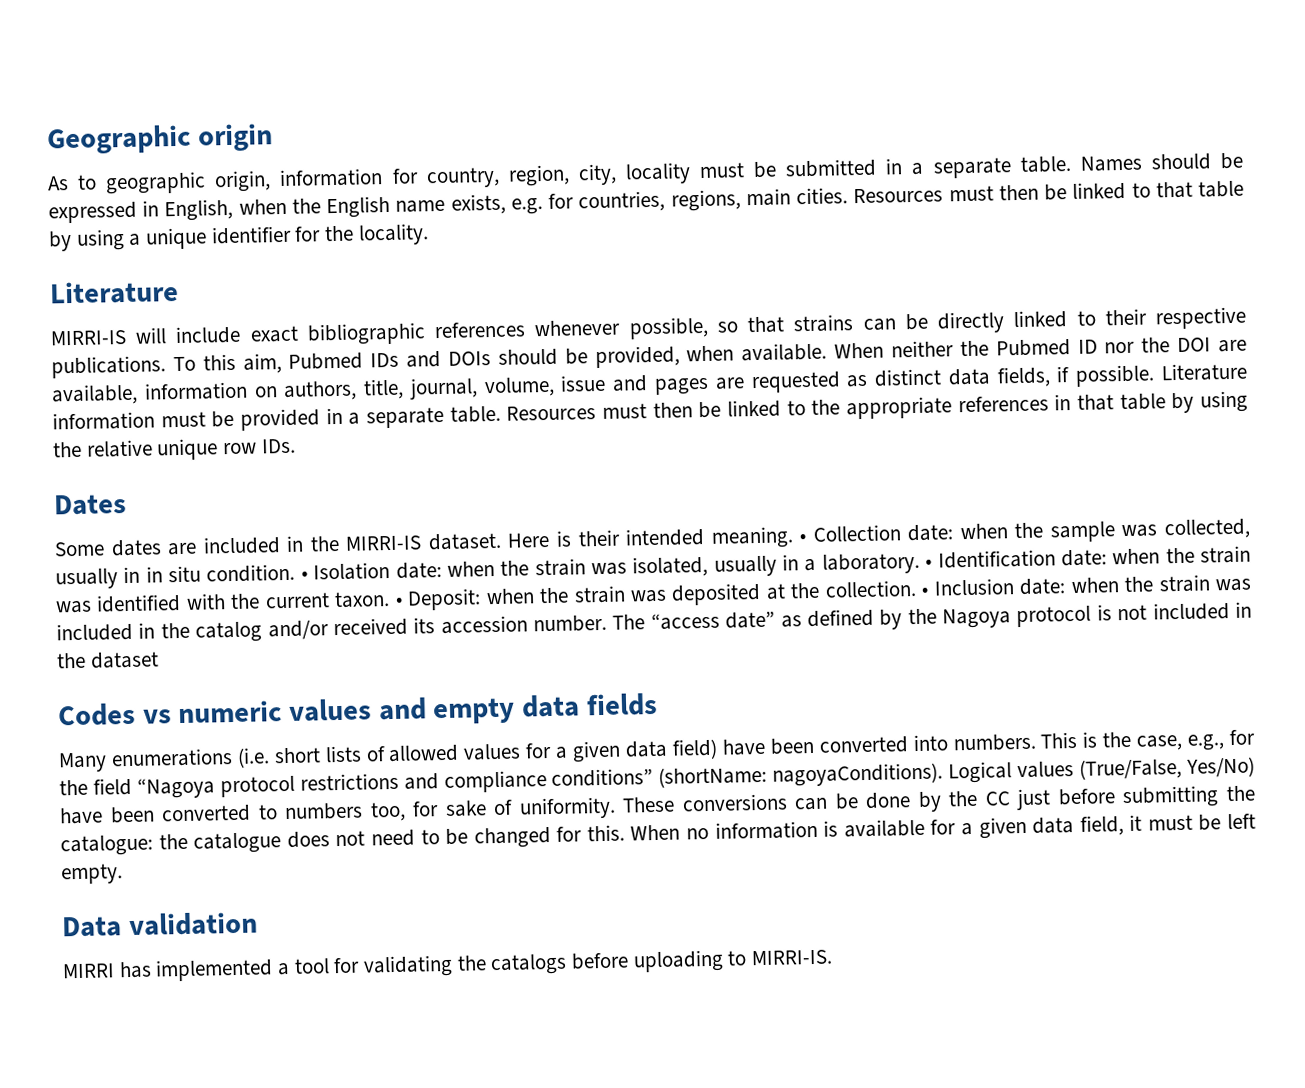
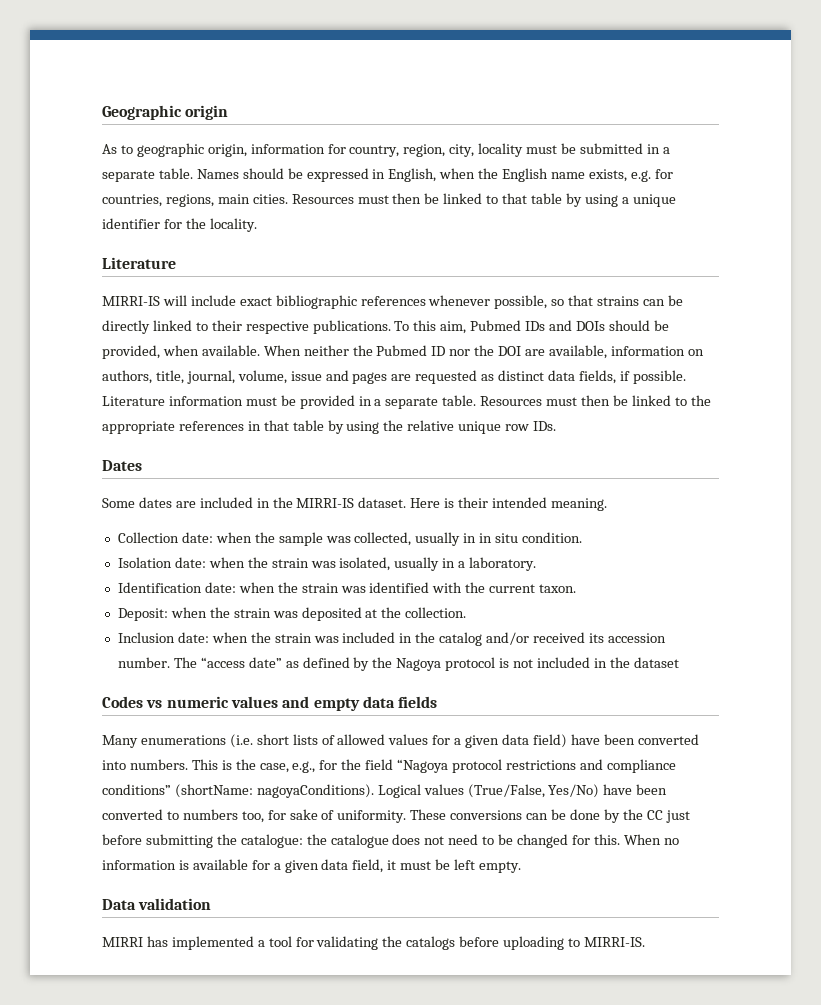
[799,533,807,543] • -> (607, 504) //
[300,570,308,580] • -> (583, 537) //
[925,558,933,568] • -> (537, 564) //
[394,596,403,606] • -> (577, 588) //
[921,586,930,596] • -> (467, 612) //

